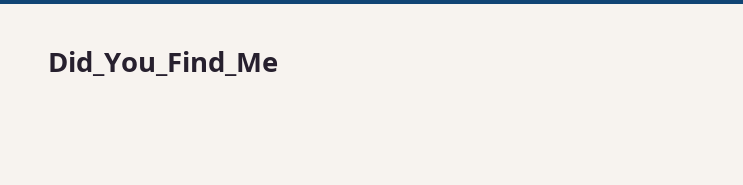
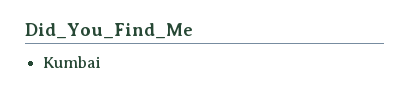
(278, 63) none -> [42,56,101,68] // Kumbai

